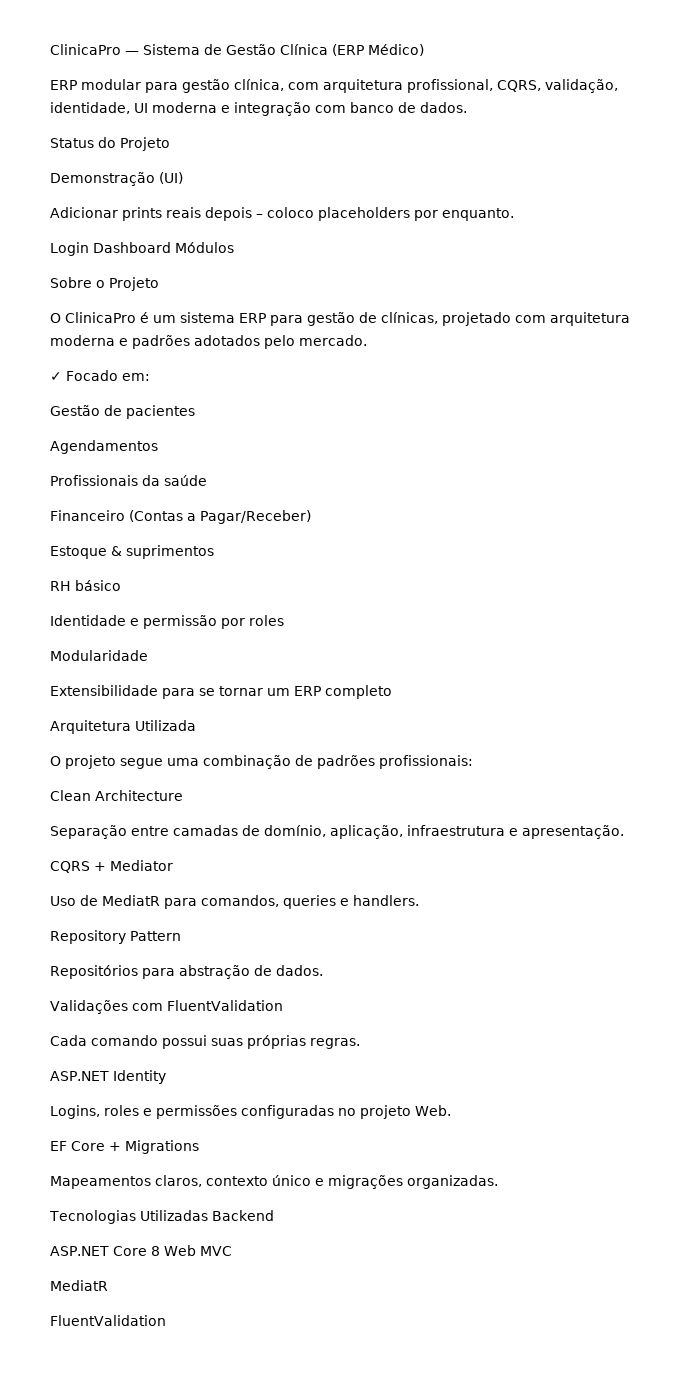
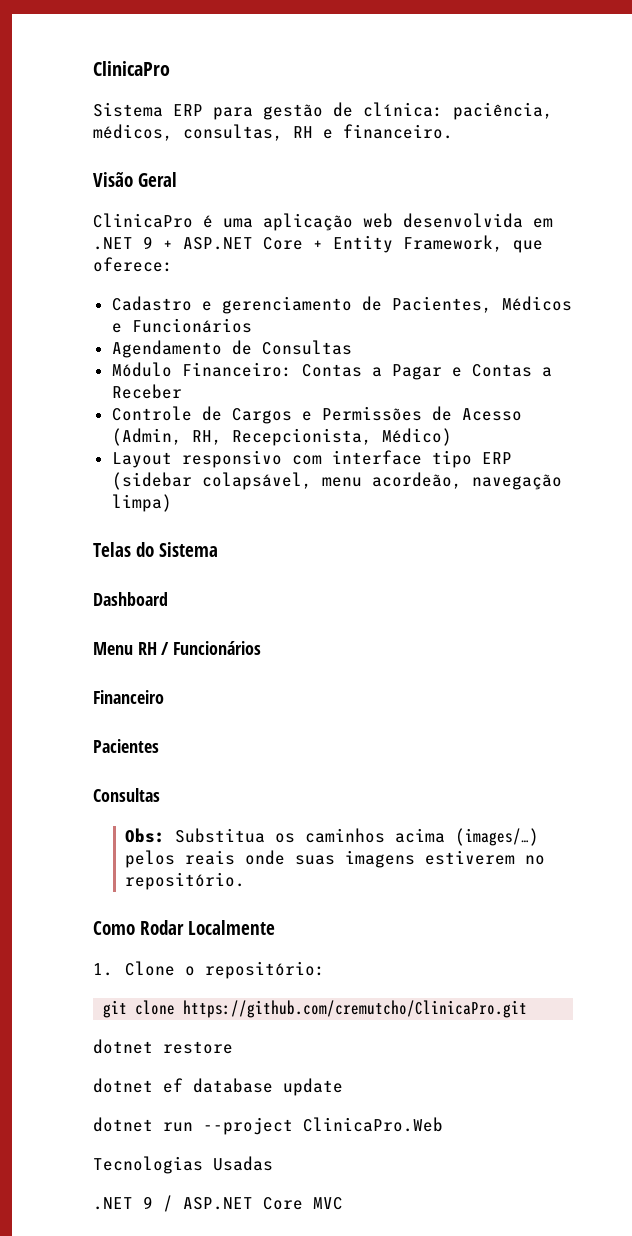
[50,44,424,56] [50,79,618,93] [50,102,467,116] [50,137,170,151] [50,172,183,186] [50,207,514,221] [50,242,234,256] [50,277,159,291] [50,312,630,326] [50,335,367,349] [50,370,150,381] [50,405,195,419] [50,440,158,454] [50,475,207,486] [50,510,311,524] [50,545,214,559] [50,580,121,591] [50,615,284,629] [50,650,148,661] [50,685,392,699] [50,720,196,734] [50,755,473,769] [50,790,183,801] [50,825,624,839] [50,860,173,873] [50,895,419,909] [50,930,181,944] [50,965,323,979] [50,1000,283,1014] [50,1035,360,1049] [50,1070,166,1084] [50,1105,451,1119] [50,1140,199,1154] [50,1175,498,1189] [49,1210,274,1224] [50,1245,196,1256] ClinicaPro — Sistema de Gestão Clínica (ERP Médico) // ERP modular para gestão clínica, com arquitetura profissional, CQRS, validação, identidade, UI moderna e integração com banco de dados. // Status do Projeto // Demonstração (UI) // Adicionar prints reais depois – coloco placeholders por enquanto. // Login Dashboard Módulos // Sobre o Projeto // O ClinicaPro é um sistema ERP para gestão de clínicas, projetado com arquitetura moderna e padrões adotados pelo mercado. // ✓ Focado em: // Gestão de pacientes // Agendamentos // Profissionais da saúde // Financeiro (Contas a Pagar/Receber) // Estoque & suprimentos // RH básico // Identidade e permissão por roles // Modularidade // Extensibilidade para se tornar um ERP completo // Arquitetura Utilizada // O projeto segue uma combinação de padrões profissionais: // Clean Architecture // Separação entre camadas de domínio, aplicação, infraestrutura e apresentação. // CQRS + Mediator // Uso de MediatR para comandos, queries e handlers. // Repository Pattern // Repositórios para abstração de dados. // Validações com FluentValidation // Cada comando possui suas próprias regras. // ASP.NET Identity // Logins, roles e permissões configuradas no projeto Web. // EF Core + Migrations // Mapeamentos claros, contexto único e migrações organizadas. // Tecnologias Utilizadas Backend // ASP.NET Core 8 Web -> [93,61,170,76] [93,102,553,120] [93,124,453,141] [93,172,177,187] [93,213,553,231] [93,235,543,253] [93,257,173,272] [111,296,572,314] [111,318,252,333] [111,340,352,358] [111,362,552,380] [111,384,182,399] [111,406,522,424] [111,428,452,446] [111,450,512,468] [111,472,562,490] [111,494,172,512] [93,542,218,557] [93,592,168,606] [93,641,262,655] [93,690,164,704] [93,739,159,753] [93,788,160,802] [125,828,540,846] [125,850,546,868] [125,872,246,890] [93,920,275,935] [93,961,326,979] [103,1000,528,1018] [93,1039,233,1054] [93,1078,343,1096] [93,1117,443,1135] [93,1156,273,1174] [93,1195,303,1212] ClinicaPro // Sistema ERP para gestão de clínica: paciência, médicos, consultas, RH e financeiro. // Visão Geral // ClinicaPro é uma aplicação web desenvolvida em .NET 9 + ASP.NET Core + Entity Framework, que oferece: // Cadastro e gerenciamento de Pacientes, Médicos e Funcionários // Agendamento de Consultas // Módulo Financeiro: Contas a Pagar e Contas a Receber // Controle de Cargos e Permissões de Acesso (Admin, RH, Recepcionista, Médico) // Layout responsivo com interface tipo ERP (sidebar colapsável, menu acordeão, navegação limpa) // Telas do Sistema // Dashboard // Menu RH / Funcionários // Financeiro // Pacientes // Consultas // Obs: Substitua os caminhos acima (images/…) pelos reais onde suas imagens estiverem no repositório. // Como Rodar Localmente // 1. Clone o repositório: // git clone https://github.com/cremutcho/ClinicaPro.git // dotnet restore // dotnet ef database update // dotnet run --project ClinicaPro.Web // Tecnologias Usadas // .NET 9 / ASP.NET Core
[50,1280,108,1291] [50,1315,166,1326] // MediatR // FluentValidation -> (343, 1203) none

